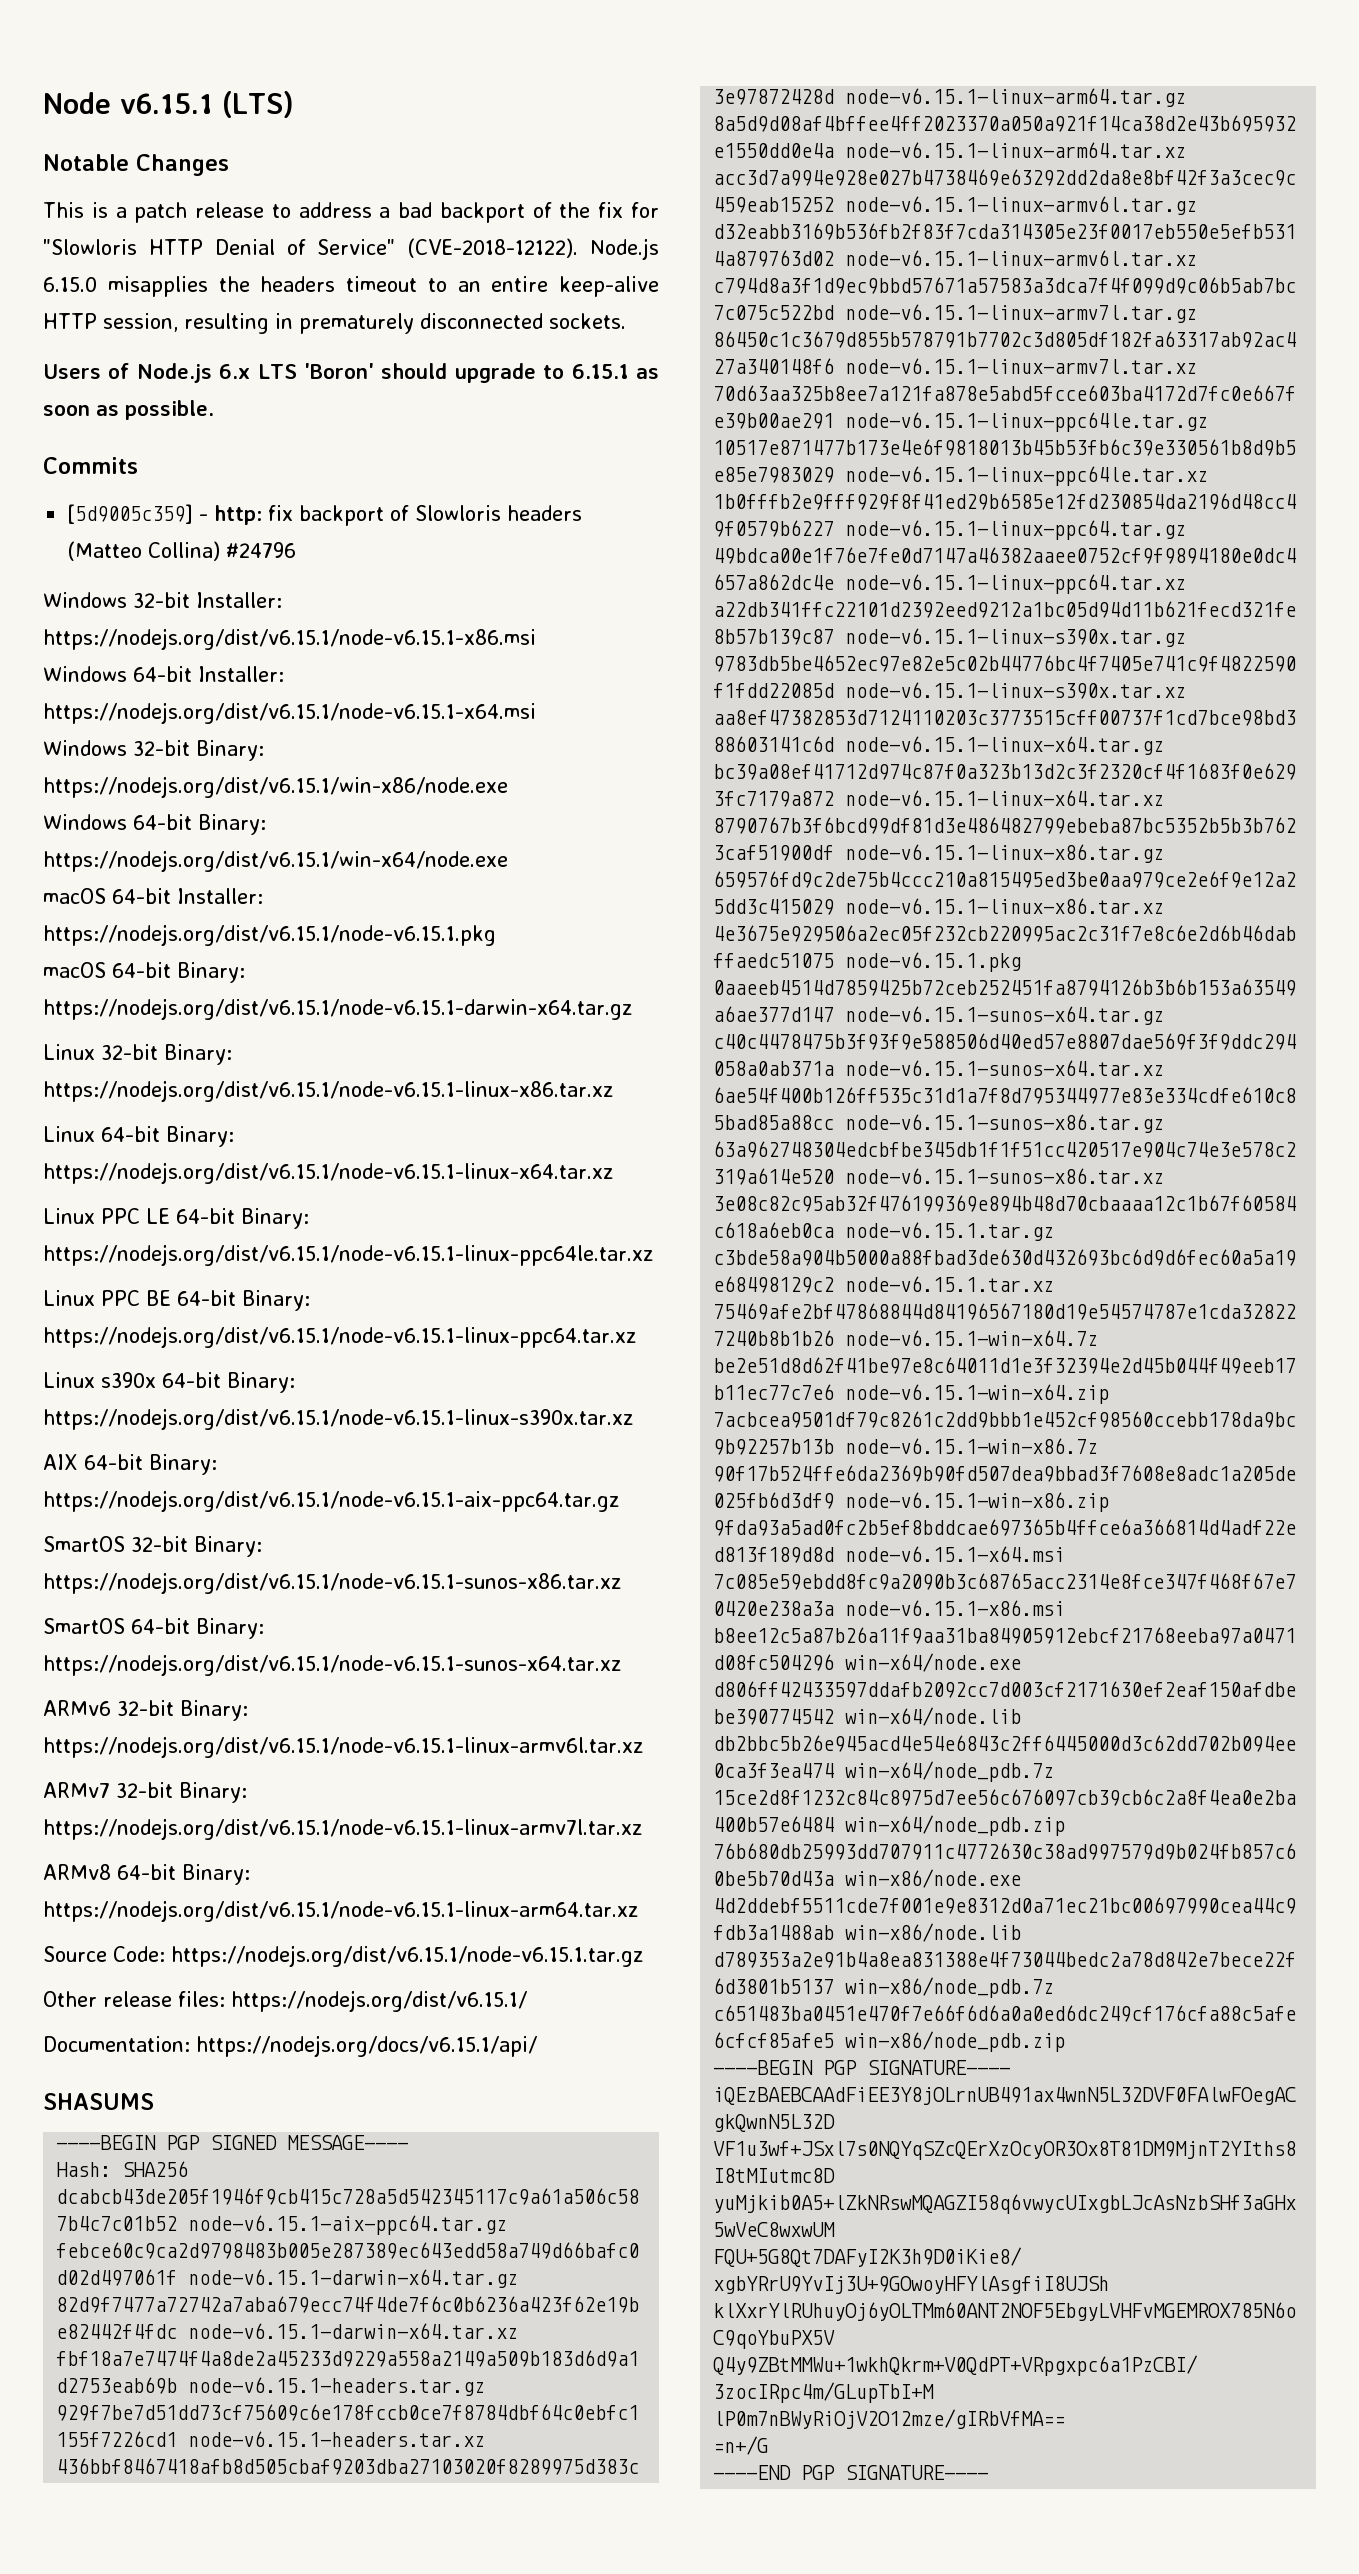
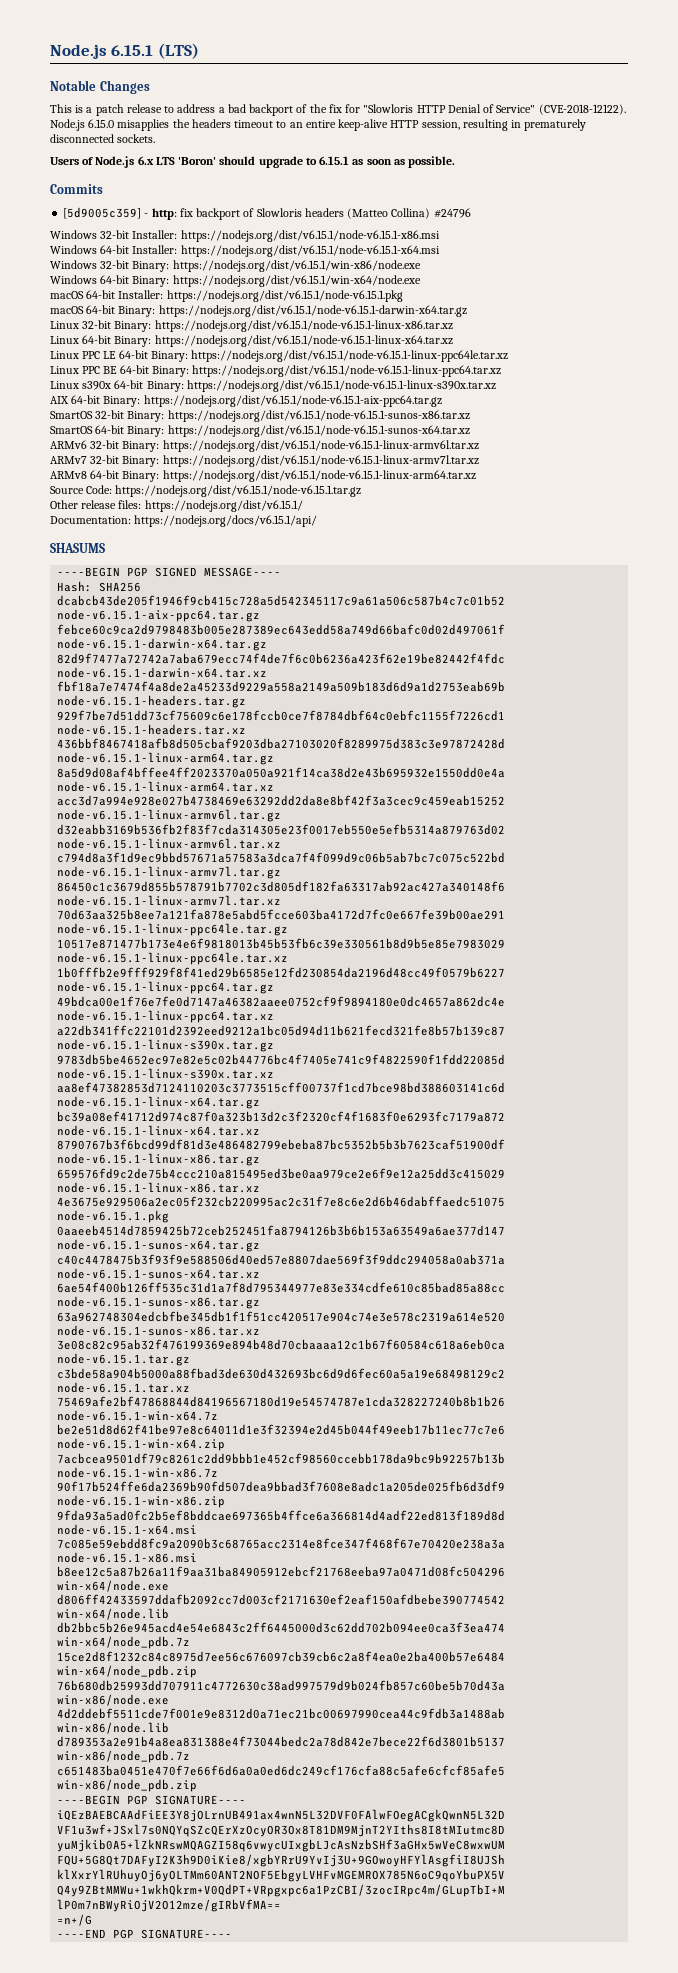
[43,92,213,114] Node v6.15.1 -> [50,44,154,59] Node.js 6.15.1

